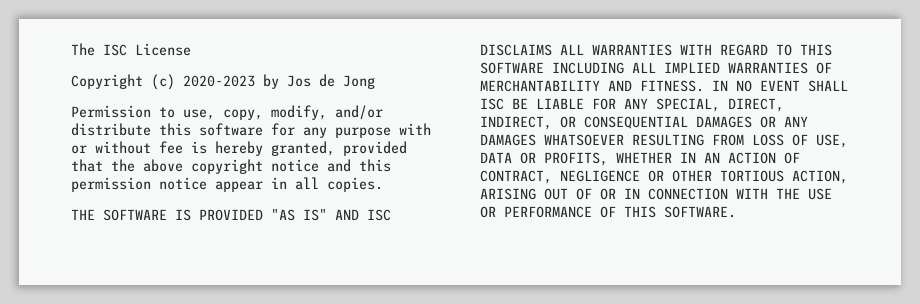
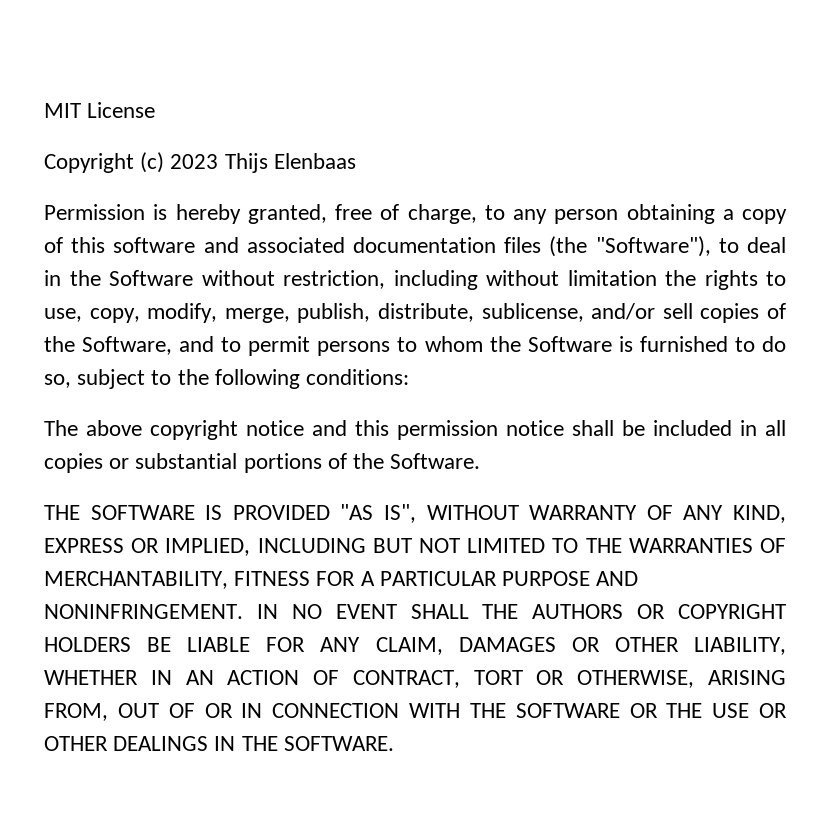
[71,43,127,56] The ISC -> [44,103,81,118] MIT
[183,74,375,89] [71,105,383,120] [71,123,431,138] [71,141,407,156] [71,159,135,172] 2020-2023 by Jos de Jong // Permission to use, copy, modify, and/or distribute this software for any purpose with or without fee is hereby granted, provided that the -> [170,153,356,173] [44,204,787,224] [44,236,786,257] [44,270,786,290] [44,303,787,323] [44,336,787,356] [44,369,410,389] [44,420,78,436] 2023 Thijs Elenbaas // Permission is hereby granted, free of charge, to any person obtaining a copy of this software and associated documentation files (the "Software"), to deal in the Software without restriction, including without limitation the rights to use, copy, modify, merge, publish, distribute, sublicense, and/or sell copies of the Software, and to permit persons to whom the Software is furnished to do so, subject to the following conditions: // The
[215,177,383,192] appear in all copies. -> [572,420,786,436] [44,453,481,473] shall be included in all copies or substantial portions of the Software.
[303,209,391,221] [480,44,832,56] [480,62,832,74] [480,80,848,92] [480,98,784,112] [480,116,808,130] [480,134,848,148] [480,152,608,166] IS" AND ISC DISCLAIMS ALL WARRANTIES WITH REGARD TO THIS SOFTWARE INCLUDING ALL IMPLIED WARRANTIES OF MERCHANTABILITY AND FITNESS. IN NO EVENT SHALL ISC BE LIABLE FOR ANY SPECIAL, DIRECT, INDIRECT, OR CONSEQUENTIAL DAMAGES OR ANY DAMAGES WHATSOEVER RESULTING FROM LOSS OF USE, DATA OR PROFITS, -> [384,504,787,523] [44,538,787,556] [44,571,639,589] [44,604,786,619] [44,637,786,655] IS", WITHOUT WARRANTY OF ANY KIND, EXPRESS OR IMPLIED, INCLUDING BUT NOT LIMITED TO THE WARRANTIES OF MERCHANTABILITY, FITNESS FOR A PARTICULAR PURPOSE AND NONINFRINGEMENT. IN NO EVENT SHALL THE AUTHORS OR COPYRIGHT HOLDERS BE LIABLE FOR ANY CLAIM, DAMAGES OR OTHER LIABILITY,
[560,170,848,184] [480,188,536,200] NEGLIGENCE OR OTHER TORTIOUS ACTION, ARISING -> [473,670,787,688] [44,703,108,721] TORT OR OTHERWISE, ARISING FROM,
[808,188,832,200] [480,206,656,218] USE OR PERFORMANCE OF THIS -> [515,703,788,718] [44,736,278,751] SOFTWARE OR THE USE OR OTHER DEALINGS IN THE

